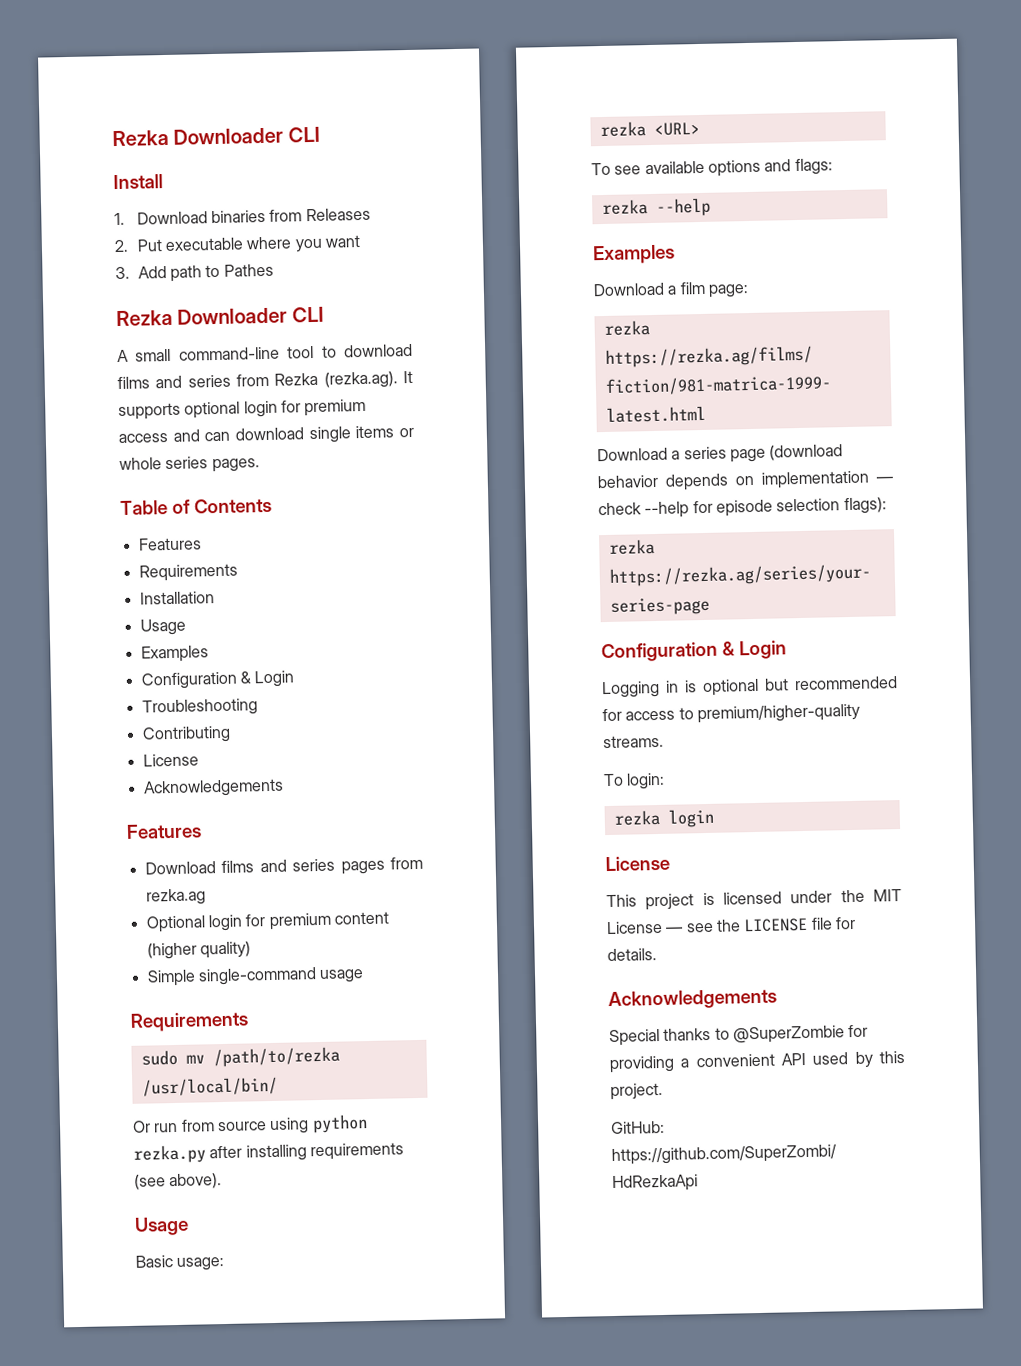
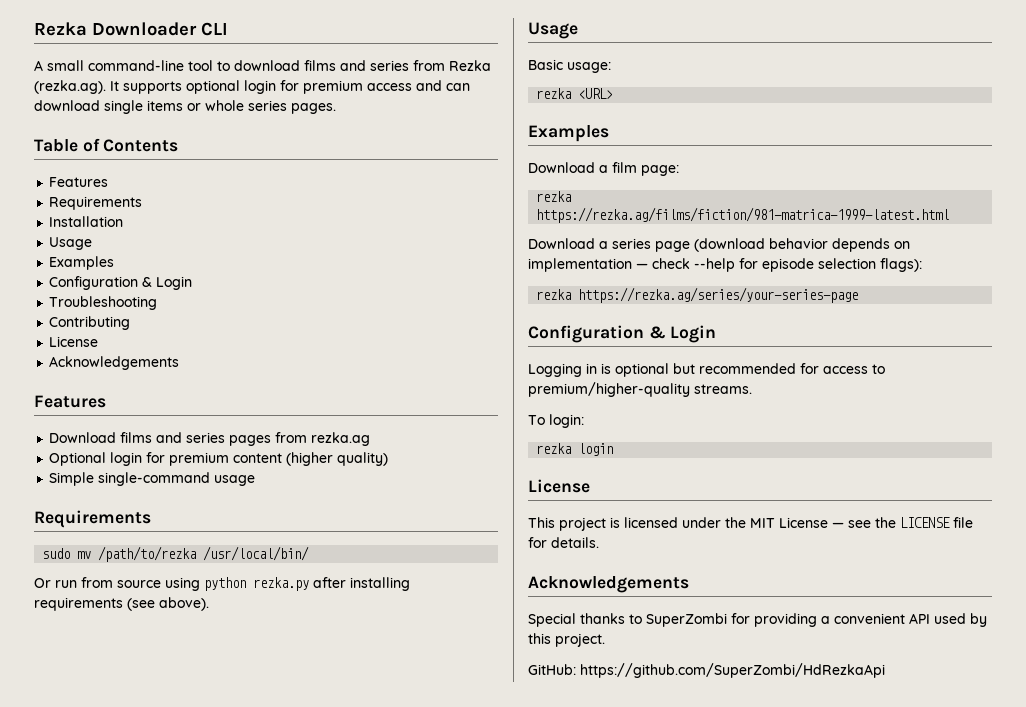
[112,126,320,147] [113,174,163,190] [114,207,371,226] [114,234,361,253] [115,263,274,282] [116,306,324,327] Rezka Downloader CLI // Install // 1. Download binaries from Releases // 2. Put executable where you want // 3. Add path to Pathes // Rezka Downloader CLI -> [34,22,228,36] Rezka Downloader CLI
[591,158,833,177] [601,197,711,217] // To see available options and flags: // rezka --help -> (614, 93) none
[732,1025,845,1044] @SuperZombie -> [646,613,727,627] SuperZombi

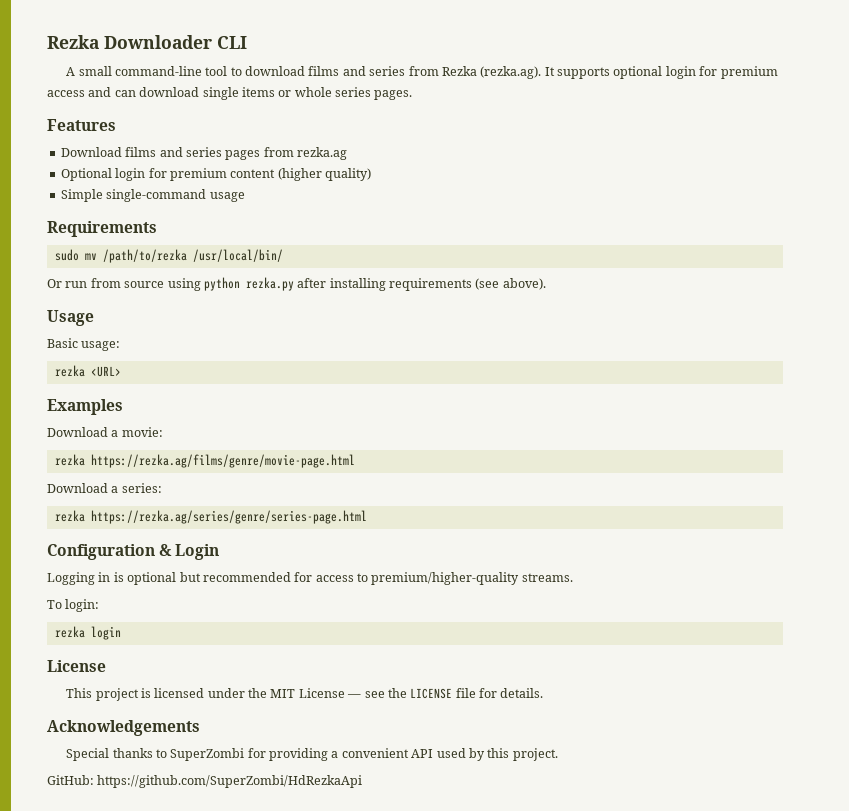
[34,138,179,152] [49,177,109,187] [49,196,143,210] [49,216,124,227] [49,237,93,250] [49,256,115,270] [49,276,193,290] [49,296,158,310] [49,316,131,330] [49,336,99,347] [49,356,180,370] // Table of Contents // Features // Requirements // Installation // Usage // Examples // Configuration & Login // Troubleshooting // Contributing // License // Acknowledgements -> (413, 95) none
[612,162,679,176] [536,191,572,202] [536,207,950,223] [528,238,910,252] [528,258,922,272] [536,287,859,303] film page: // rezka https://rezka.ag/films/fiction/981-matrica-1999-latest.html // Download a series page (download behavior depends on implementation — check --help for episode selection flags): // rezka https://rezka.ag/series/your-series-page -> [121,427,163,437] [54,454,355,468] [47,483,162,493] [54,510,367,524] movie: // rezka https://rezka.ag/films/genre/movie-page.html // Download a series: // rezka https://rezka.ag/series/genre/series-page.html

